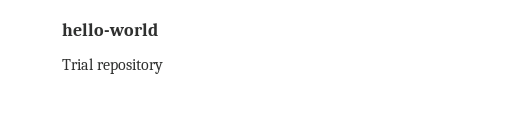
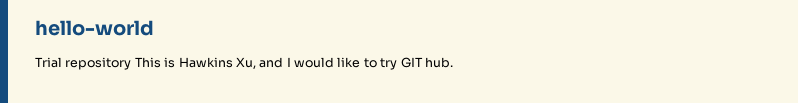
(164, 66) none -> [134,57,453,70] This is Hawkins Xu, and I would like to try GIT hub.

